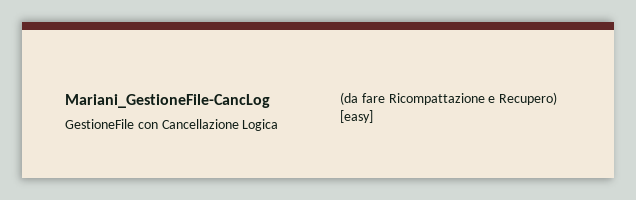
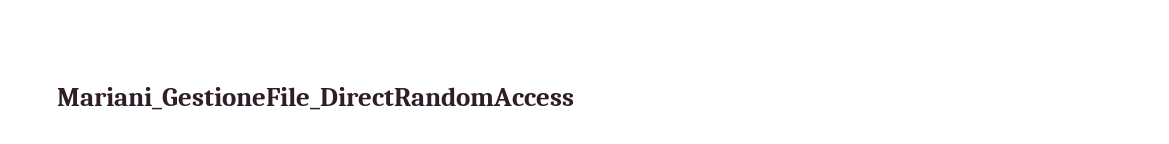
[65,94,270,108] [65,119,279,131] [340,92,558,105] [340,110,373,123] Mariani_GestioneFile-CancLog // GestioneFile con Cancellazione Logica // (da fare Ricompattazione e Recupero) [easy] -> [57,87,574,110] Mariani_GestioneFile_DirectRandomAccess

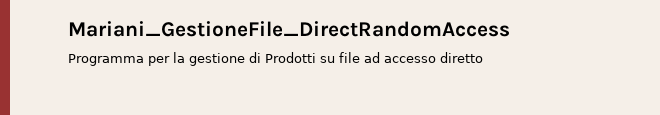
(574, 98) none -> [68,52,483,66] // Programma per la gestione di Prodotti su file ad accesso diretto

